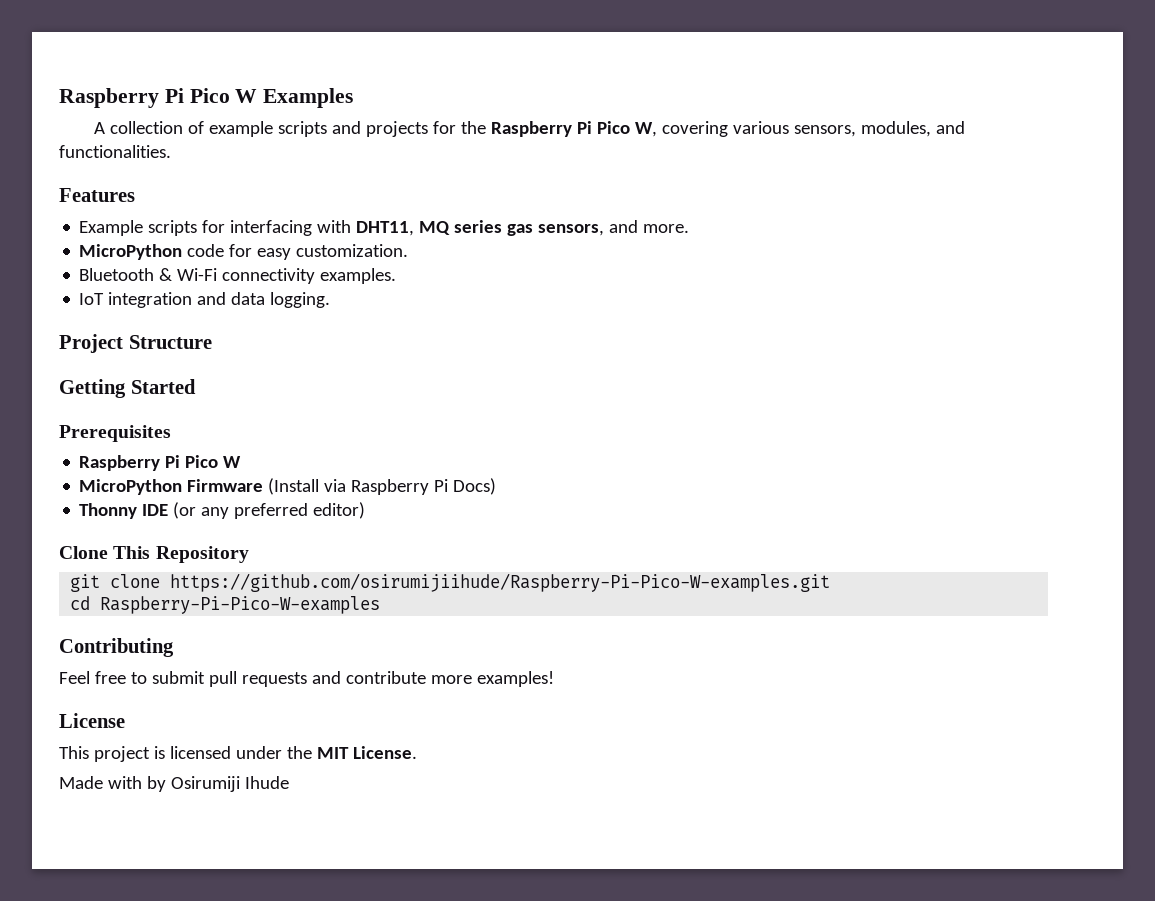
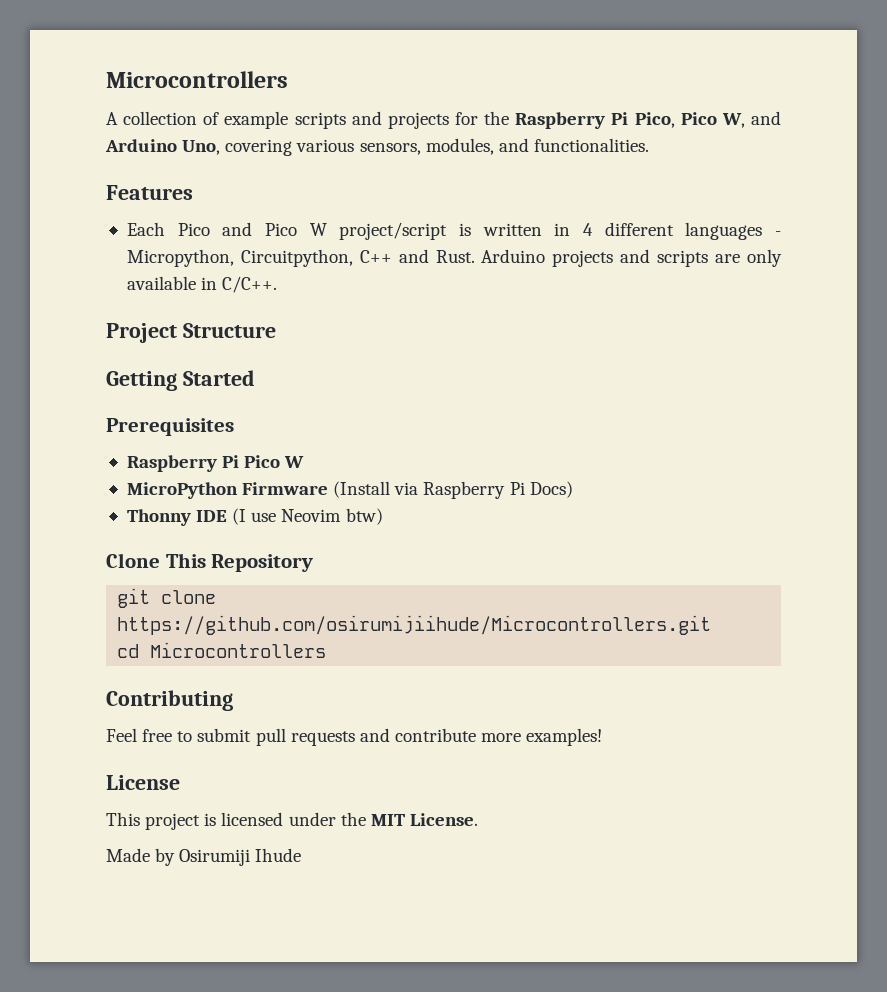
[59,88,354,108] Raspberry Pi Pico W Examples -> [106,71,288,88] Microcontrollers
(592, 127) none -> [634,112,675,128] Pico,
(657, 129) none -> [751,111,781,125] [105,139,221,155] and Arduino Uno,
[79,220,690,236] [79,244,409,260] [79,268,397,284] [79,292,331,308] Example scripts for interfacing with DHT11, MQ series gas sensors, and more. // MicroPython code for easy customization. // Bluetooth & Wi-Fi connectivity examples. // IoT integration and data logging. -> [126,222,781,240] [126,249,782,267] [126,276,278,293] Each Pico and Pico W project/script is written in 4 different languages - Micropython, Circuitpython, C++ and Rust. Arduino projects and scripts are only available in C/C++.
[173,502,366,519] (or any preferred editor) -> [232,508,383,525] (I use Neovim btw)
[170,573,831,592] https://github.com/osirumijiihude/Raspberry-Pi-Pico-W-examples.git -> [117,615,712,635] https://github.com/osirumijiihude/Microcontrollers.git
[100,596,381,614] Raspberry-Pi-Pico-W-examples -> [150,642,327,658] Microcontrollers
[107,776,142,789] with -> (150, 855) none

